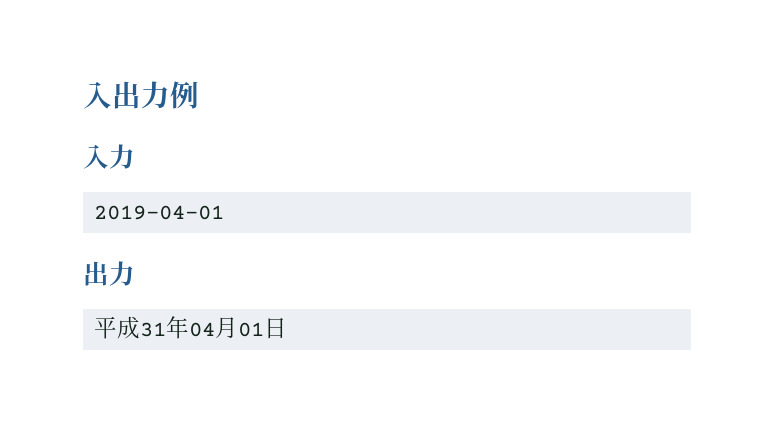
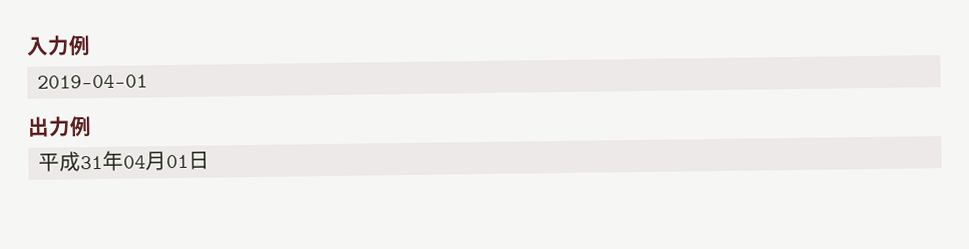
[83,81,199,109] [83,144,135,169] 入出力例 // 入力 -> [26,35,91,56] 入力例
(135, 273) none -> [69,116,92,137] 例

